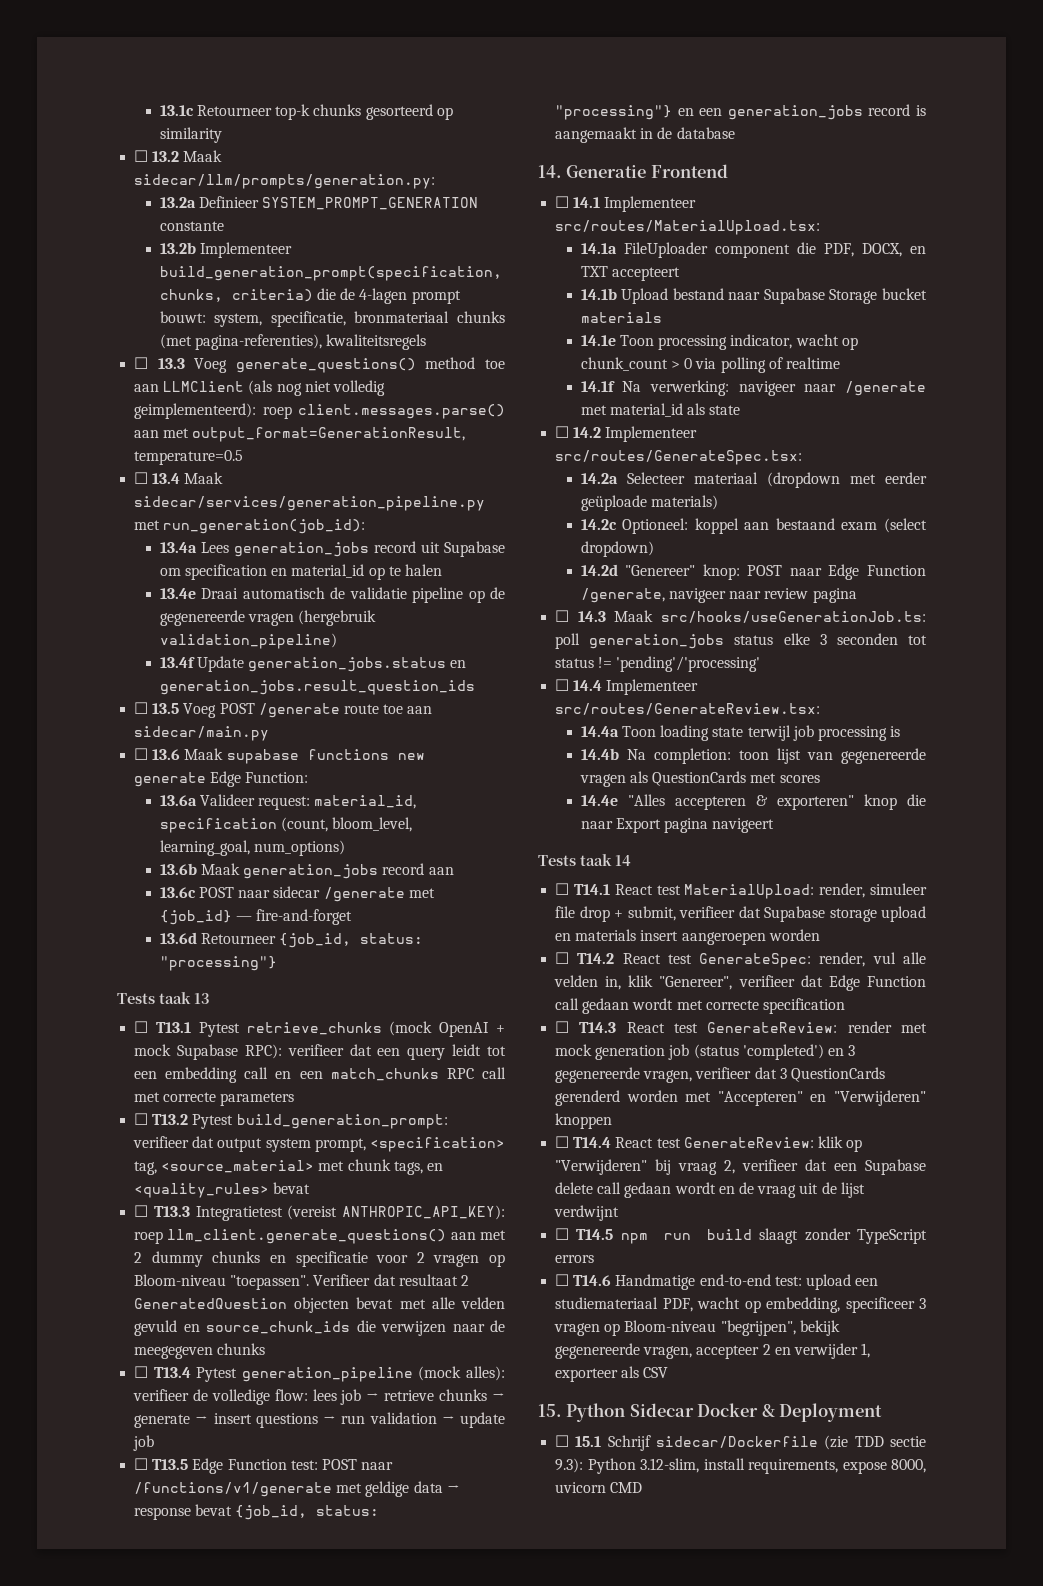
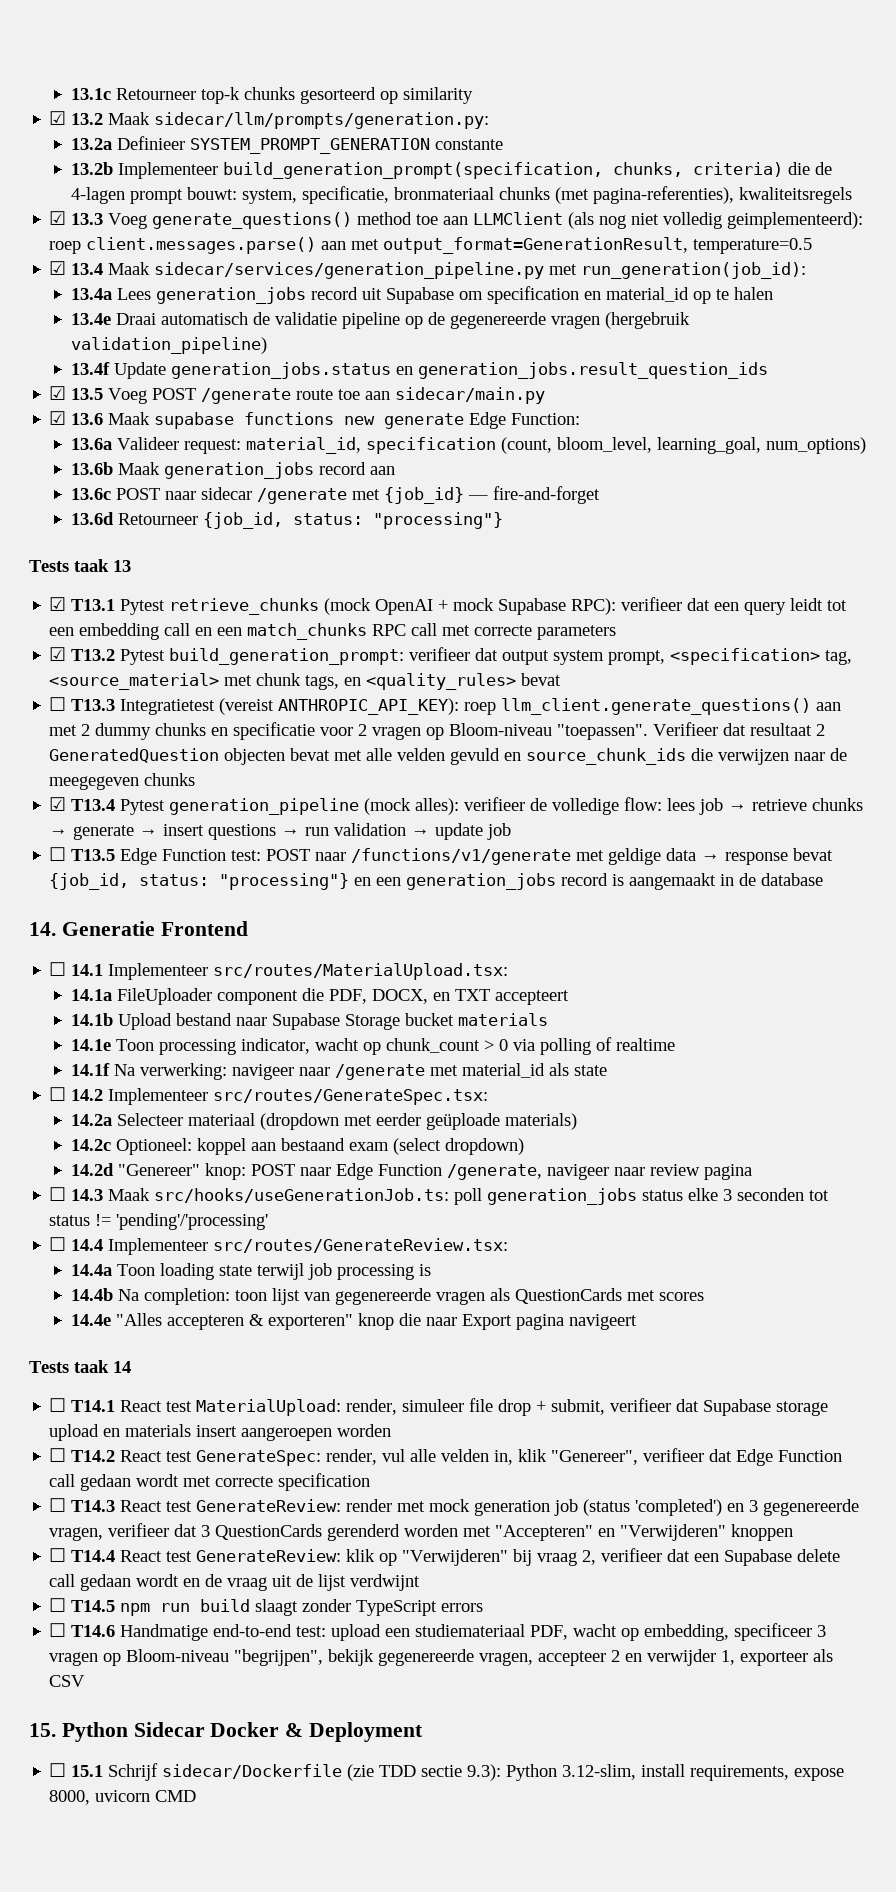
[134,150,149,162] ☐ -> [49,111,67,125] ☑
[134,357,149,369] ☐ -> [49,211,67,225] ☑
[134,472,149,484] ☐ -> [49,261,67,275] ☑
[134,702,149,714] ☐ -> [49,386,67,400] ☑
[134,748,149,760] ☐ -> [49,411,67,425] ☑
[134,1021,149,1033] ☐ -> [49,597,67,611] ☑
[134,1113,149,1125] ☐ -> [49,647,67,661] ☑
[134,1366,149,1378] ☐ -> [49,797,67,811] ☑

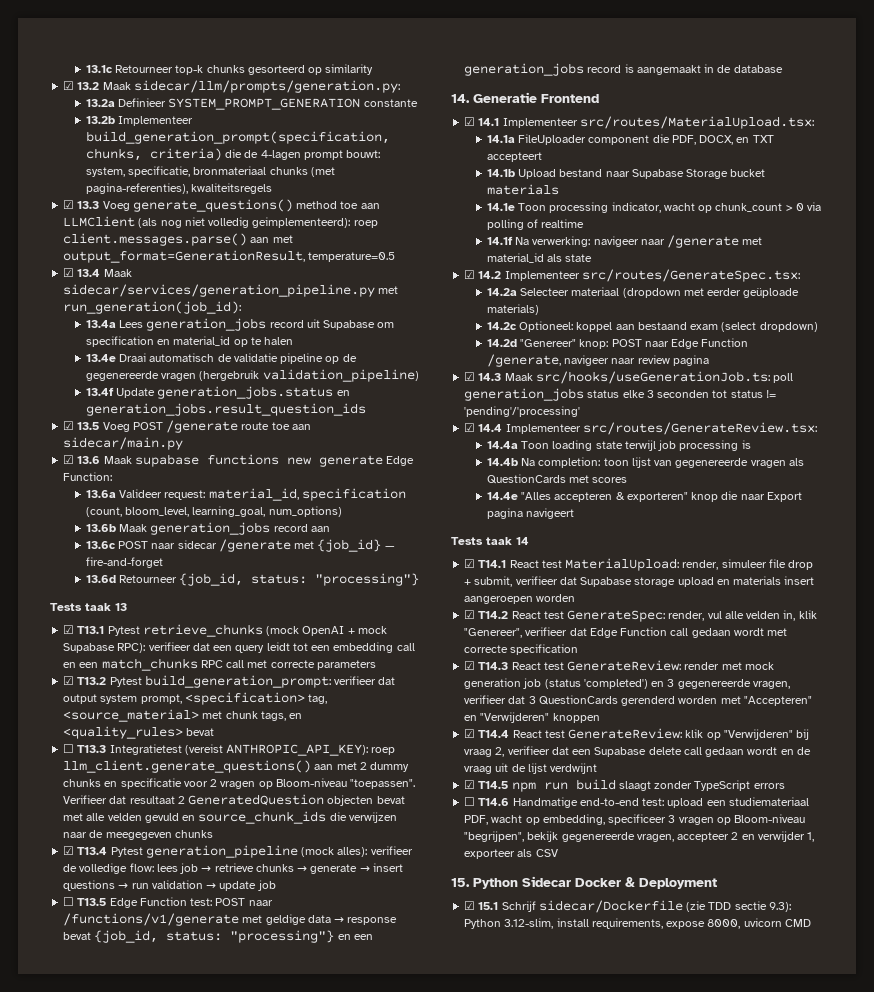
[49,962,67,976] ☐ -> [464,117,476,126] ☑
[49,1087,67,1101] ☐ -> [464,270,476,279] ☑
[49,1187,67,1201] ☐ -> [464,372,476,381] ☑
[49,1237,67,1251] ☐ -> [464,423,476,432] ☑
[49,1398,67,1412] ☐ -> [464,559,476,568] ☑
[49,1448,67,1462] ☐ -> [464,610,476,619] ☑
[49,1498,67,1512] ☐ -> [464,661,476,670] ☑
[49,1548,67,1562] ☐ -> [464,729,476,738] ☑
[49,1598,67,1612] ☐ -> [464,780,476,789] ☑
[49,1763,67,1777] ☐ -> [464,901,476,910] ☑

